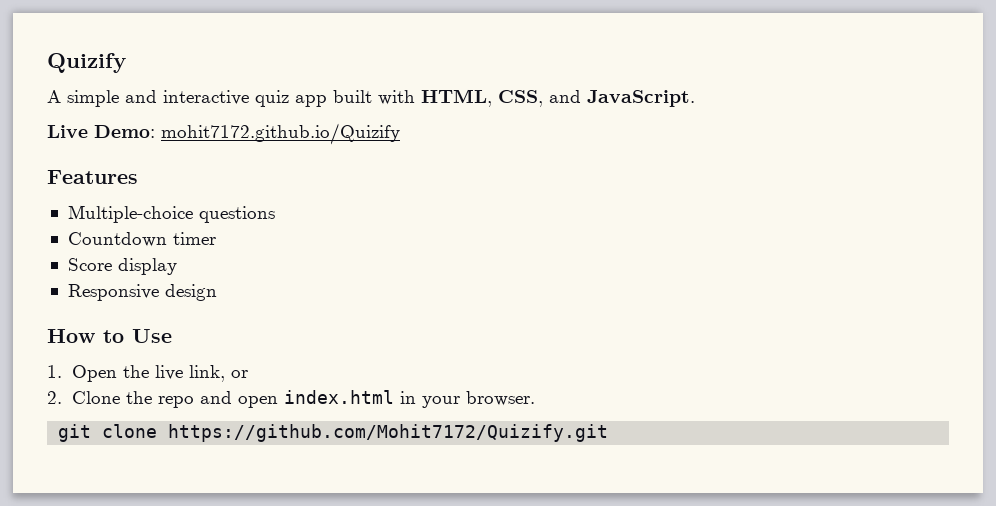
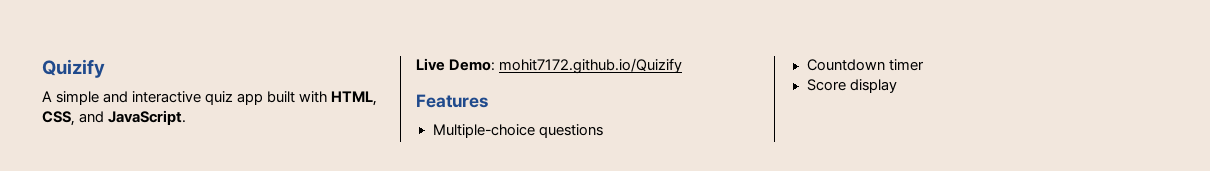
[67,284,217,301] [47,329,172,343] [47,365,248,382] [47,390,535,408] [58,424,609,442] // Responsive design // How to Use // 1. Open the live link, or // 2. Clone the repo and open index.html in your browser. // git clone https://github.com/Mohit7172/Quizify.git -> (897, 86) none

